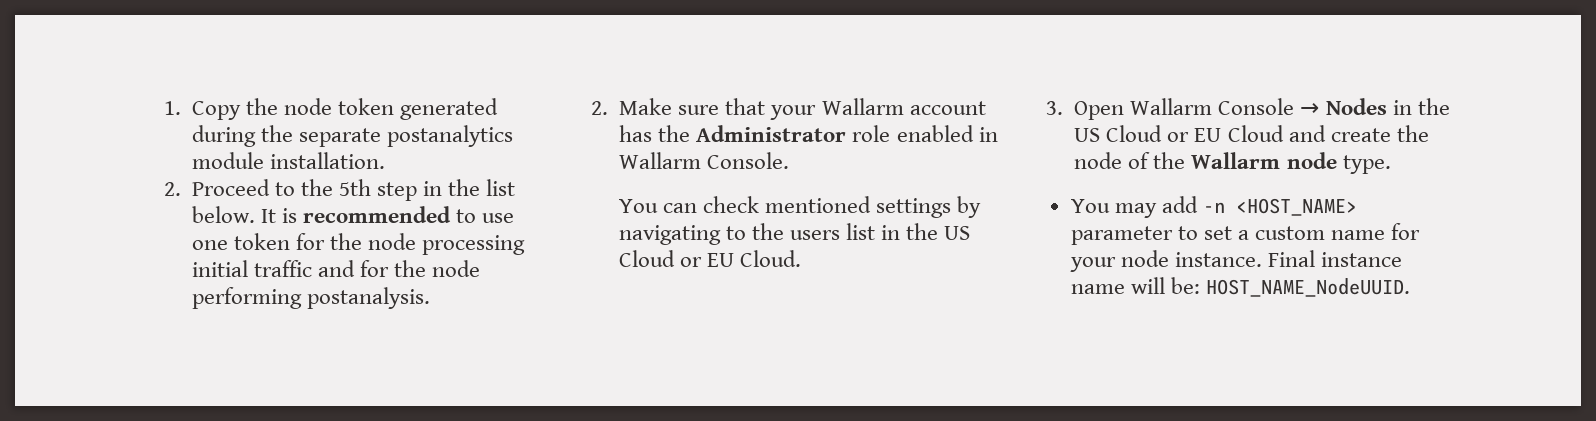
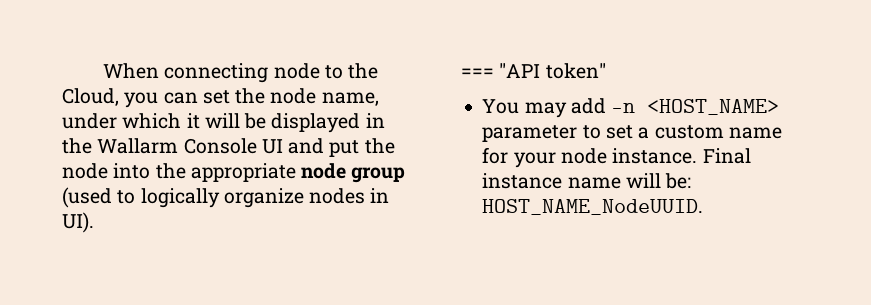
[163,98,499,120] [191,125,514,147] [191,152,385,169] [163,179,516,201] [191,206,515,223] [191,233,526,255] [191,260,481,277] [191,287,430,309] [591,98,986,120] [619,125,998,142] [619,152,790,169] [618,196,981,218] [618,223,971,245] [618,250,801,267] [1046,98,1450,120] [1074,125,1429,142] [1074,152,1391,174] 1. Copy the node token generated during the separate postanalytics module installation. // 2. Proceed to the 5th step in the list below. It is recommended to use one token for the node processing initial traffic and for the node performing postanalysis. // 2. Make sure that your Wallarm account has the Administrator role enabled in Wallarm Console. // You can check mentioned settings by navigating to the users list in the US Cloud or EU Cloud. // 3. Open Wallarm Console → Nodes in the US Cloud or EU Cloud and create the node of the Wallarm node type. -> [103,63,379,83] [62,88,379,108] [62,113,385,133] [62,138,395,157] [62,163,406,183] [62,187,390,208] [62,212,94,233] [461,63,606,79] When connecting node to the Cloud, you can set the node name, under which it will be displayed in the Wallarm Console UI and put the node into the appropriate node group (used to logically organize nodes in UI). // === "API token"

